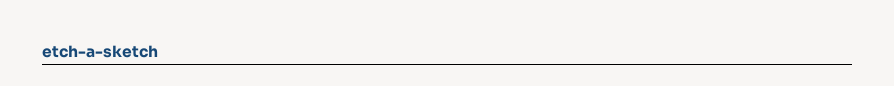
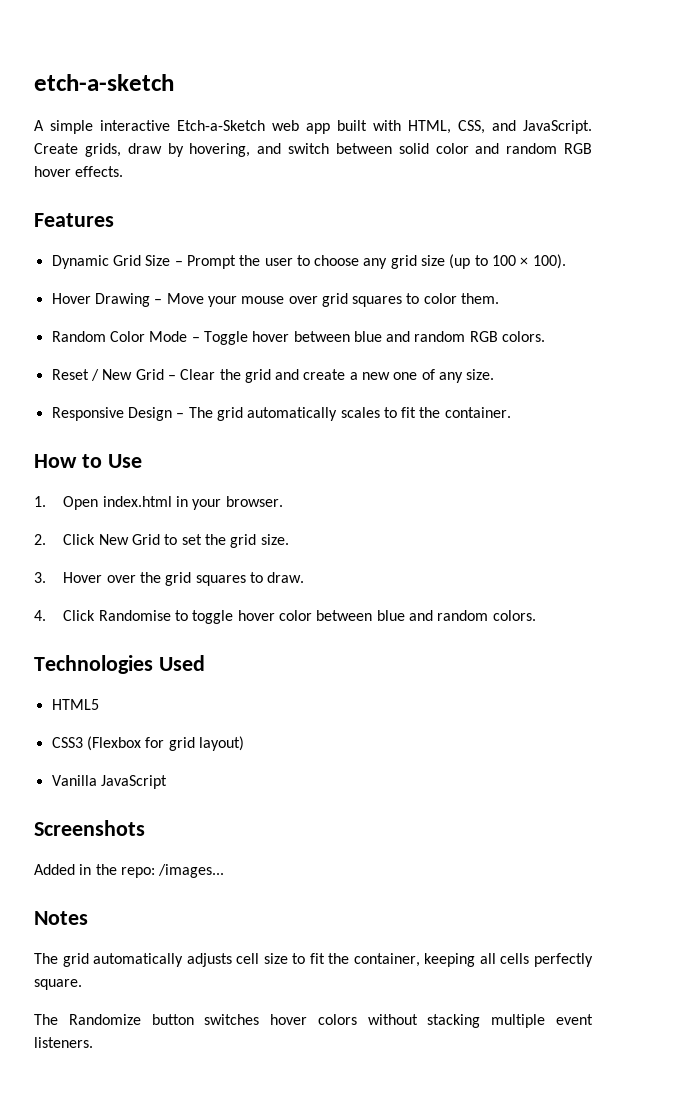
(158, 51) none -> [34,120,592,134] [34,143,592,157] [34,166,124,177] [34,213,114,227] [51,254,566,269] [51,293,500,307] [51,331,546,345] [51,369,495,383] [51,407,511,421] [34,454,142,468] [34,496,283,510] [34,534,289,548] [34,572,305,586] [34,610,536,624] [34,655,205,674] [51,699,99,710] [51,736,244,751] [51,775,167,789] [34,820,145,836] [34,864,225,878] [34,911,88,925] [34,953,594,967] [34,979,82,990] [34,1014,593,1028] [34,1037,93,1048] // A simple interactive Etch-a-Sketch web app built with HTML, CSS, and JavaScript. Create grids, draw by hovering, and switch between solid color and random RGB hover effects. // Features // Dynamic Grid Size – Prompt the user to choose any grid size (up to 100 × 100). // Hover Drawing – Move your mouse over grid squares to color them. // Random Color Mode – Toggle hover between blue and random RGB colors. // Reset / New Grid – Clear the grid and create a new one of any size. // Responsive Design – The grid automatically scales to fit the container. // How to Use // 1. Open index.html in your browser. // 2. Click New Grid to set the grid size. // 3. Hover over the grid squares to draw. // 4. Click Randomise to toggle hover color between blue and random colors. // Technologies Used // HTML5 // CSS3 (Flexbox for grid layout) // Vanilla JavaScript // Screenshots // Added in the repo: /images... // Notes // The grid automatically adjusts cell size to fit the container, keeping all cells perfectly square. // The Randomize button switches hover colors without stacking multiple event listeners.

